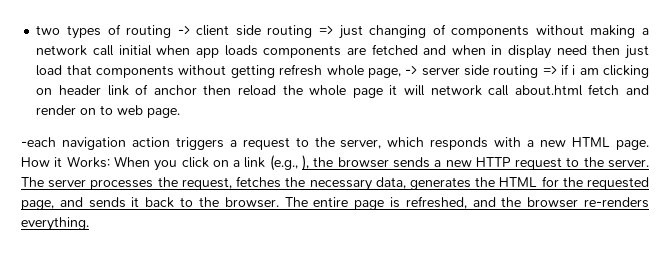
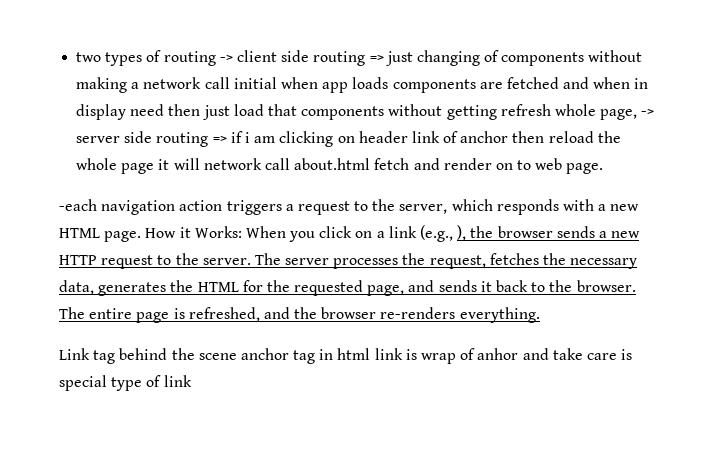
(89, 224) none -> [59,348,633,364] [59,375,192,391] // Link tag behind the scene anchor tag in html link is wrap of anhor and take care is special type of link

